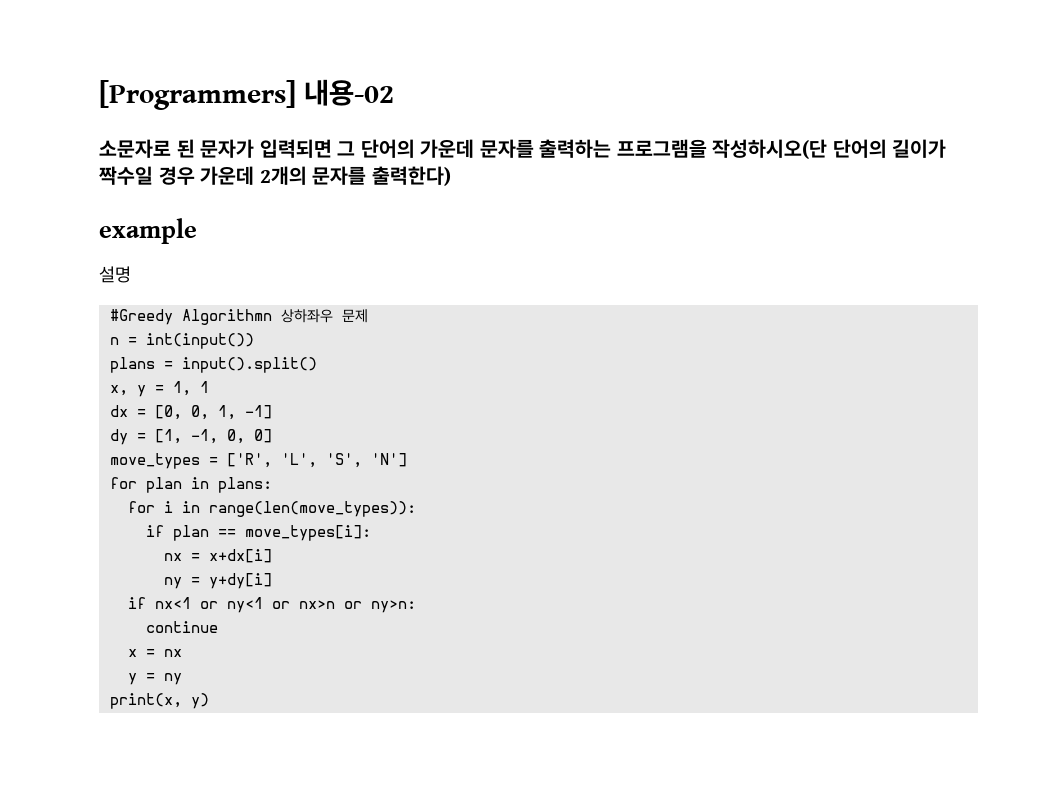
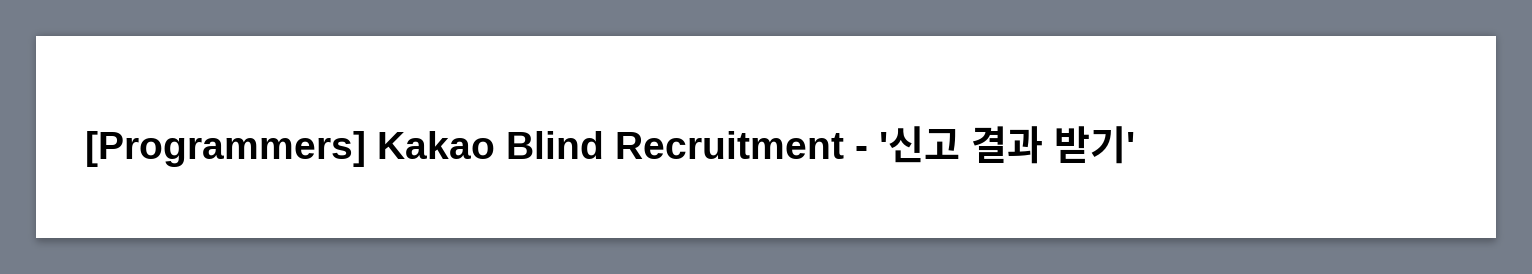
[304,79,394,106] [99,139,947,159] [99,166,451,186] [99,218,197,244] [99,266,131,283] [110,309,369,325] [110,333,255,349] [110,357,318,373] [110,381,210,397] [110,405,273,420] [110,429,273,445] [110,453,408,469] [110,477,273,493] [128,501,417,517] [146,525,372,541] [164,549,273,563] [164,573,273,589] [128,597,417,613] [146,621,219,633] [128,649,183,657] [128,673,183,685] [110,693,210,709] 내용-02 // 소문자로 된 문자가 입력되면 그 단어의 가운데 문자를 출력하는 프로그램을 작성하시오(단 단어의 길이가 짝수일 경우 가운데 2개의 문자를 출력한다) // example // 설명 // #Greedy Algorithmn 상하좌우 문제 // n = int(input()) // plans = input().split() // x, y = 1, 1 // dx = [0, 0, 1, -1] // dy = [1, -1, 0, 0] // move_types = ['R', 'L', 'S', 'N'] // for plan in plans: // for i in range(len(move_types)): // if plan == move_types[i]: // nx = x+dx[i] // ny = y+dy[i] // if nx<1 or ny<1 or nx>n or ny>n: // continue // x = nx // y = ny // print(x, y) -> [377,126,1135,164] Kakao Blind Recruitment - '신고 결과 받기'

